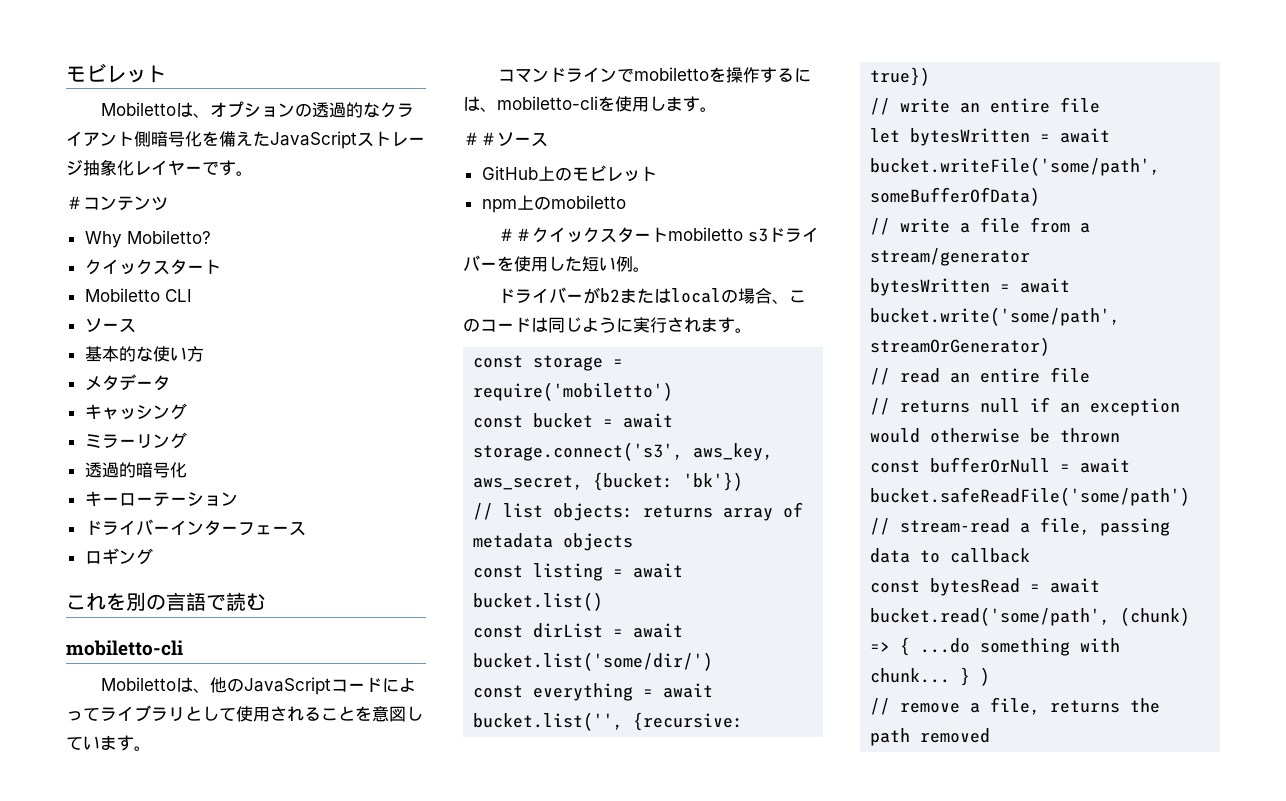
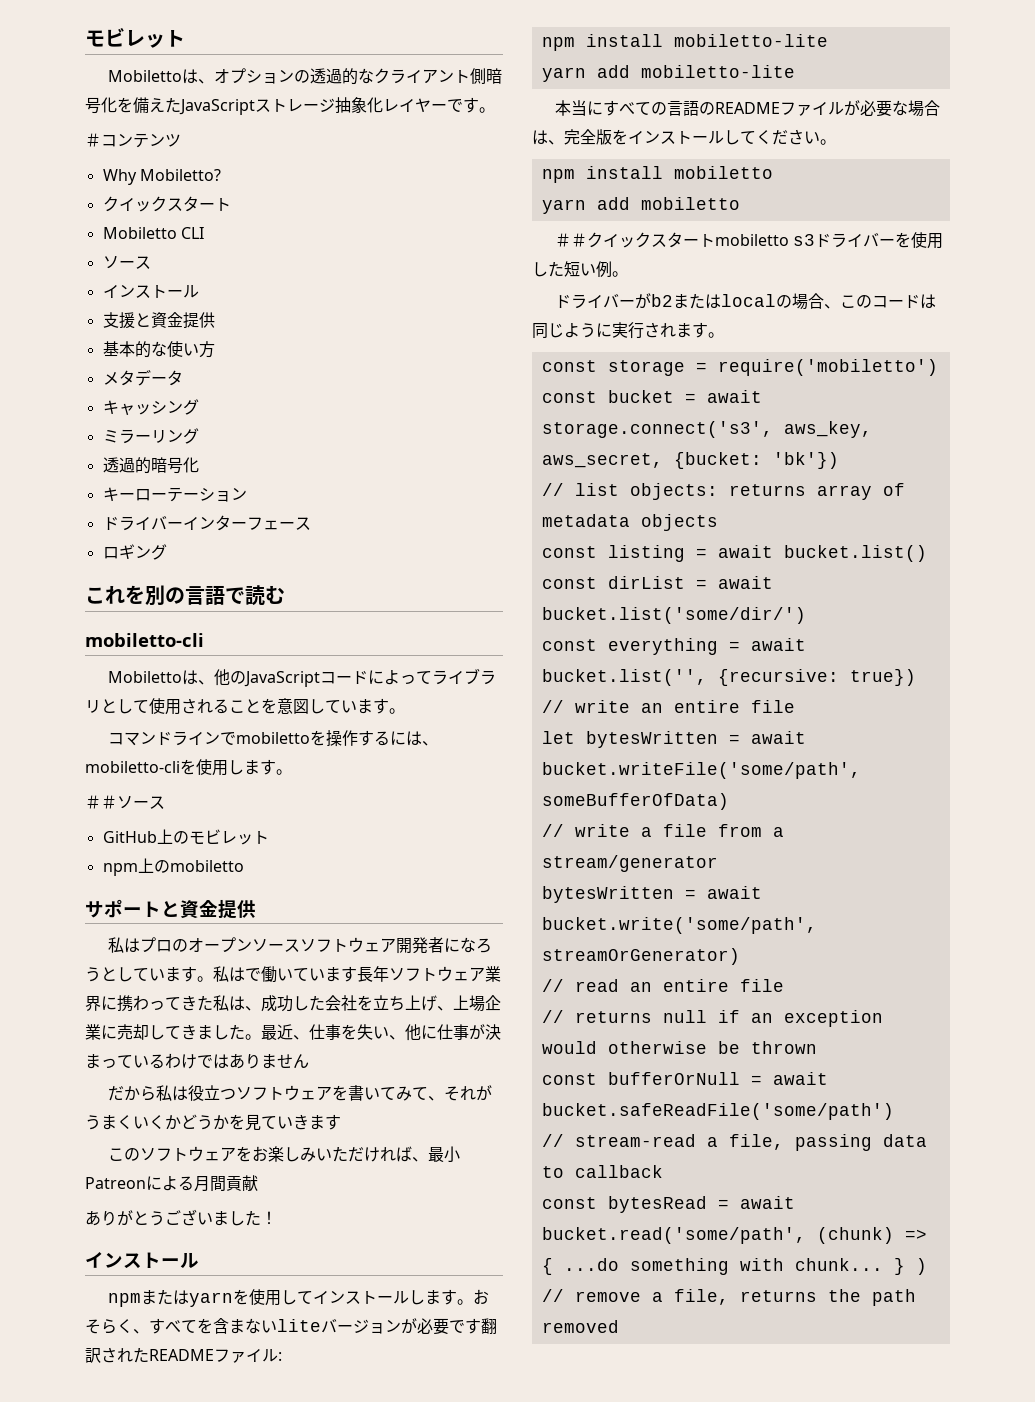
(136, 325) none -> [102,284,199,298] [102,312,215,329] // インストール // 支援と資金提供
(626, 202) none -> [85,899,256,919] [107,937,492,954] [85,966,501,983] [85,995,501,1012] [85,1024,501,1041] [85,1053,309,1069] [107,1085,492,1101] [85,1114,341,1131] [107,1146,460,1163] [85,1175,258,1192] [85,1209,277,1226] [85,1252,199,1269] [107,1289,489,1307] [85,1318,497,1335] [85,1347,282,1363] [541,34,828,51] [541,65,795,82] [554,100,940,117] [532,129,836,145] [541,166,773,183] [541,197,740,214] // サポートと資金提供 // 私はプロのオープンソースソフトウェア開発者になろうとしています。私はで働いています長年ソフトウェア業界に携わってきた私は、成功した会社を立ち上げ、上場企業に売却してきました。最近、仕事を失い、他に仕事が決まっているわけではありません // だから私は役立つソフトウェアを書いてみて、それがうまくいくかどうかを見ていきます // このソフトウェアをお楽しみいただければ、最小Patreonによる月間貢献 // ありがとうございました！ // インストール // npmまたはyarnを使用してインストールします。おそらく、すべてを含まないliteバージョンが必要です翻訳されたREADMEファイル: // npm install mobiletto-lite // yarn add mobiletto-lite // 本当にすべての言語のREADMEファイルが必要な場合は、完全版をインストールしてください。 // npm install mobiletto // yarn add mobiletto

